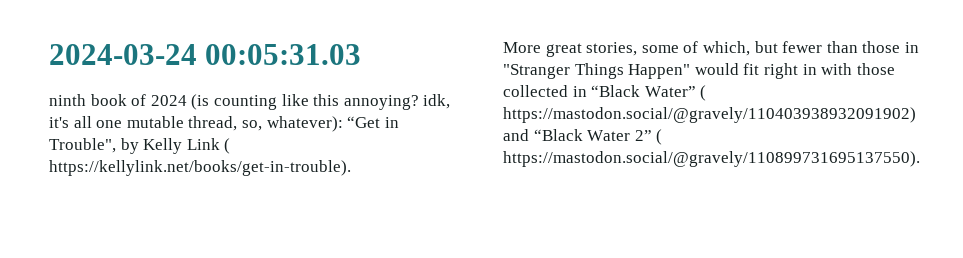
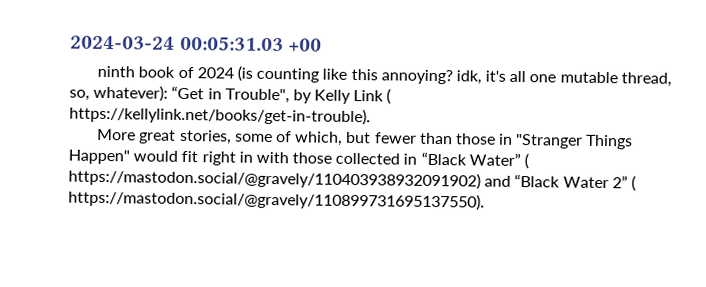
(362, 54) none -> [288,38,323,52] +00

